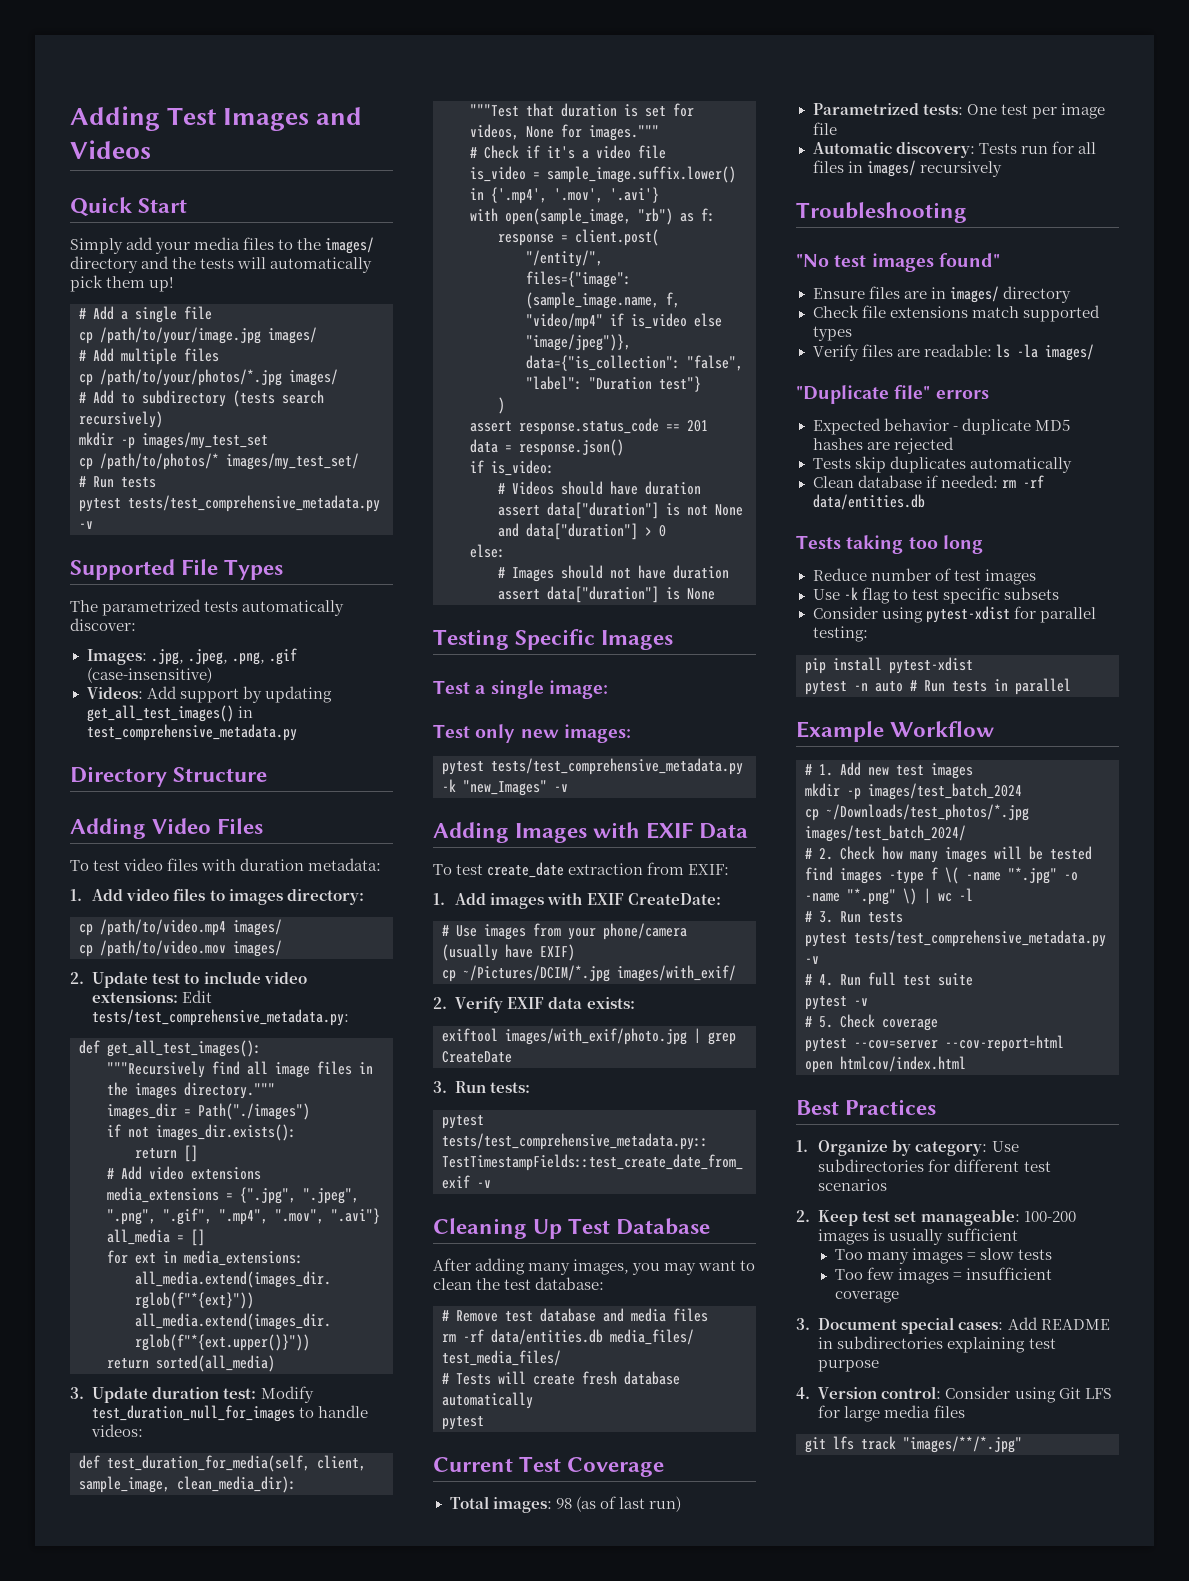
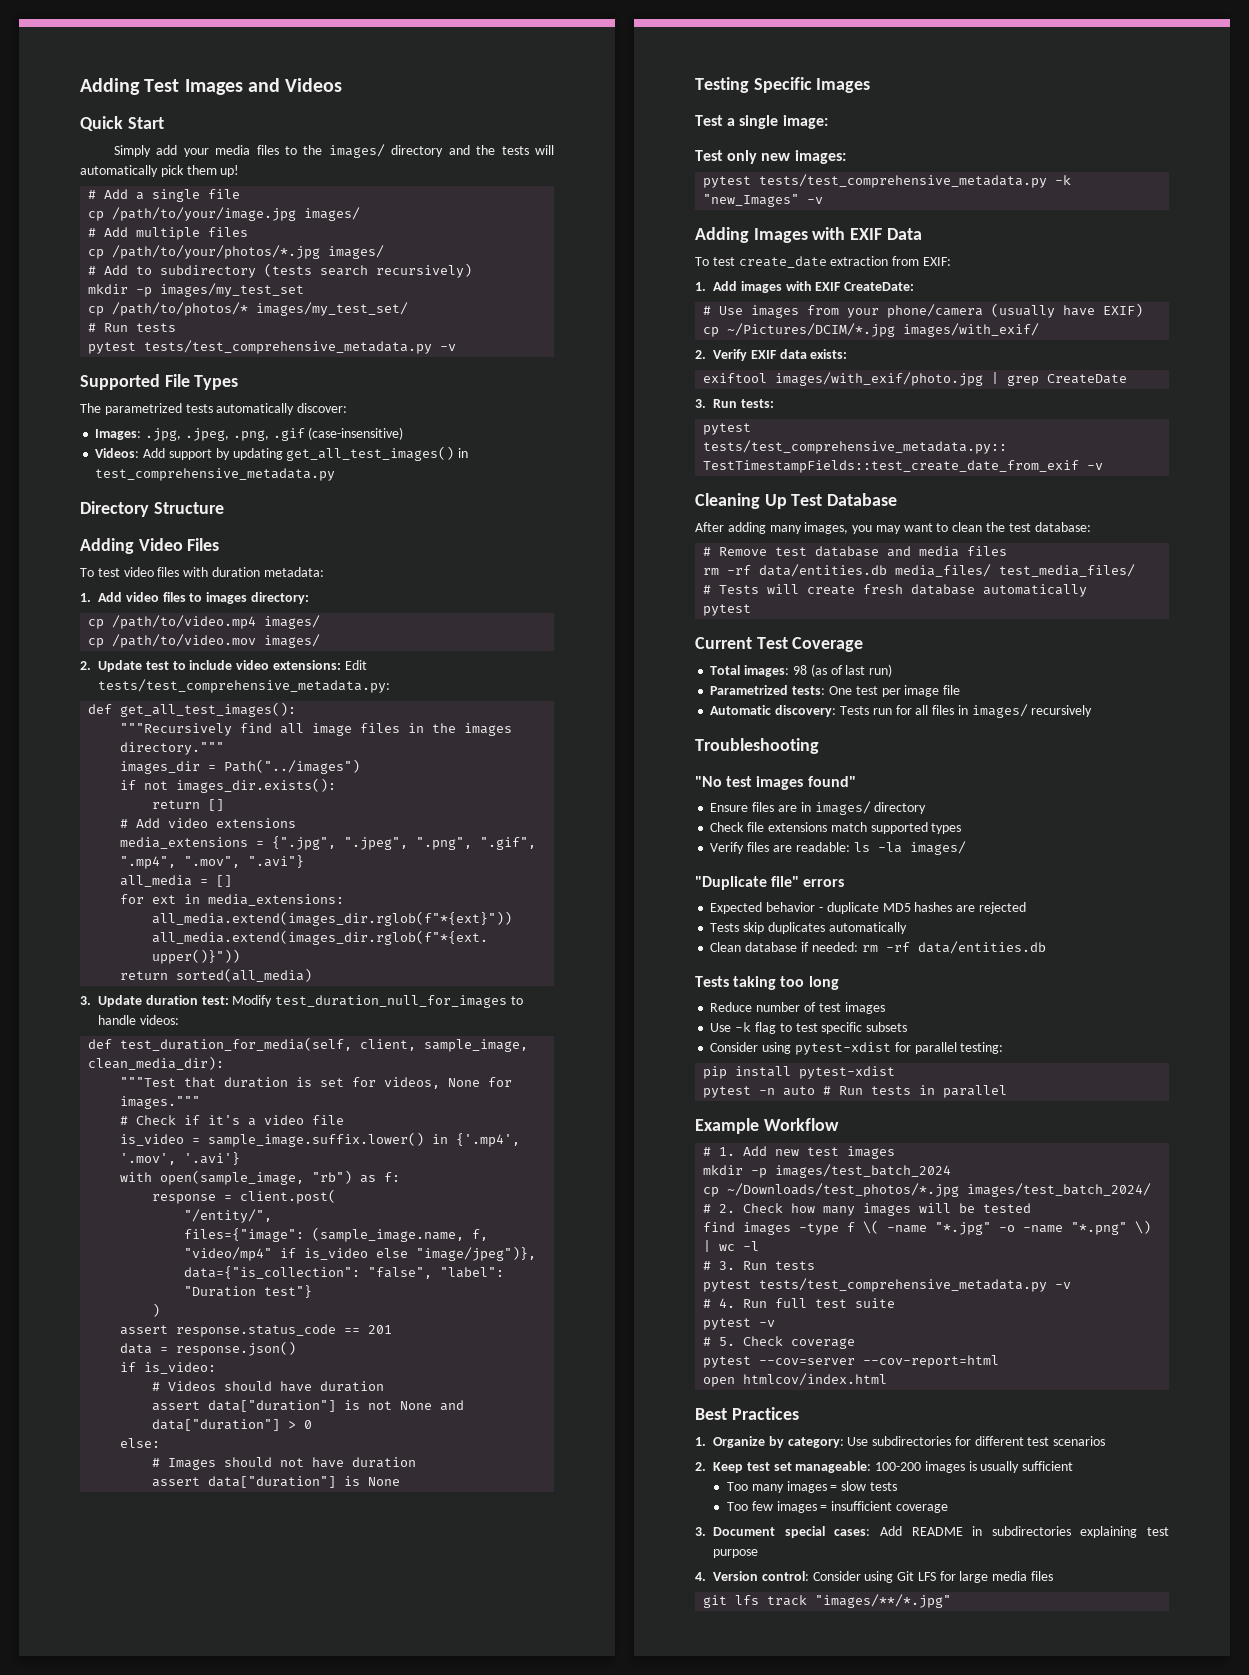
[198,1103,310,1120] Path("./images") -> [224,759,361,774] Path("../images")

